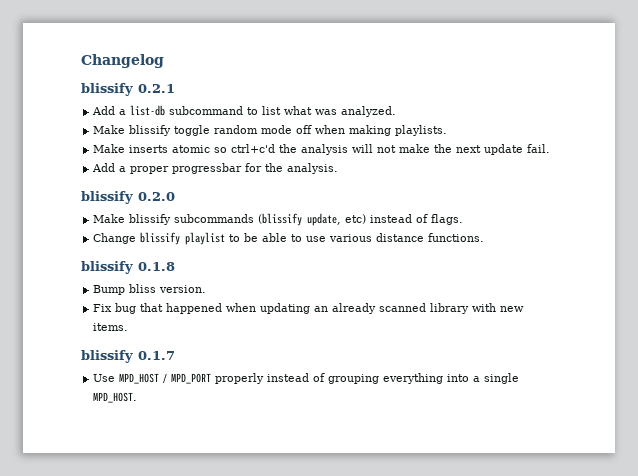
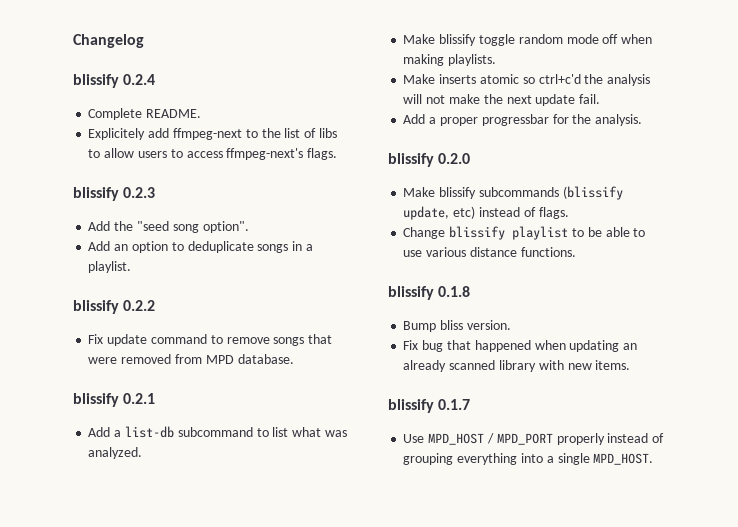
(164, 61) none -> [73,74,156,88] [88,108,202,120] [88,128,337,140] [88,148,338,160] [73,187,156,201] [88,221,249,233] [88,241,313,253] [88,261,132,273] [73,300,156,314] [88,334,333,346] [88,354,294,364] // blissify 0.2.4 // Complete README. // Explicitely add ffmpeg-next to the list of libs to allow users to access ffmpeg-next's flags. // blissify 0.2.3 // Add the "seed song option". // Add an option to deduplicate songs in a playlist. // blissify 0.2.2 // Fix update command to remove songs that were removed from MPD database.

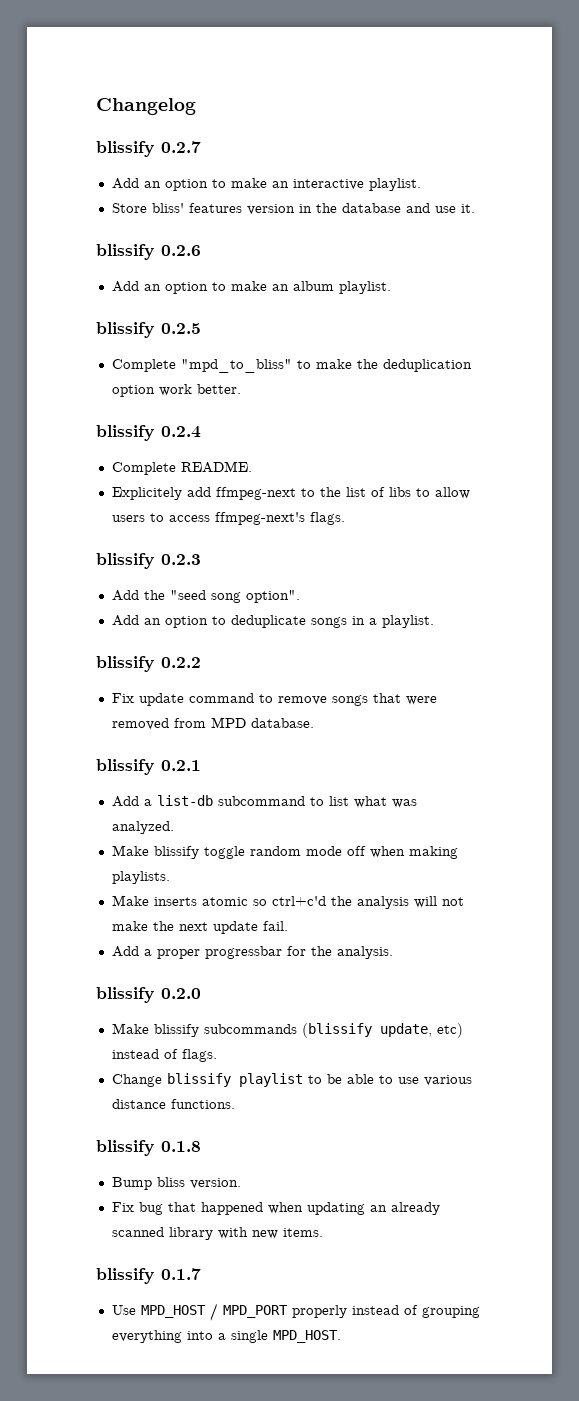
(144, 41) none -> [96,141,201,157] [111,178,421,191] [111,203,475,215] [96,244,201,260] [111,281,391,294] [96,322,201,338] [111,359,472,373] [111,384,241,397] // blissify 0.2.7 // Add an option to make an interactive playlist. // Store bliss' features version in the database and use it. // blissify 0.2.6 // Add an option to make an album playlist. // blissify 0.2.5 // Complete "mpd_to_bliss" to make the deduplication option work better.

